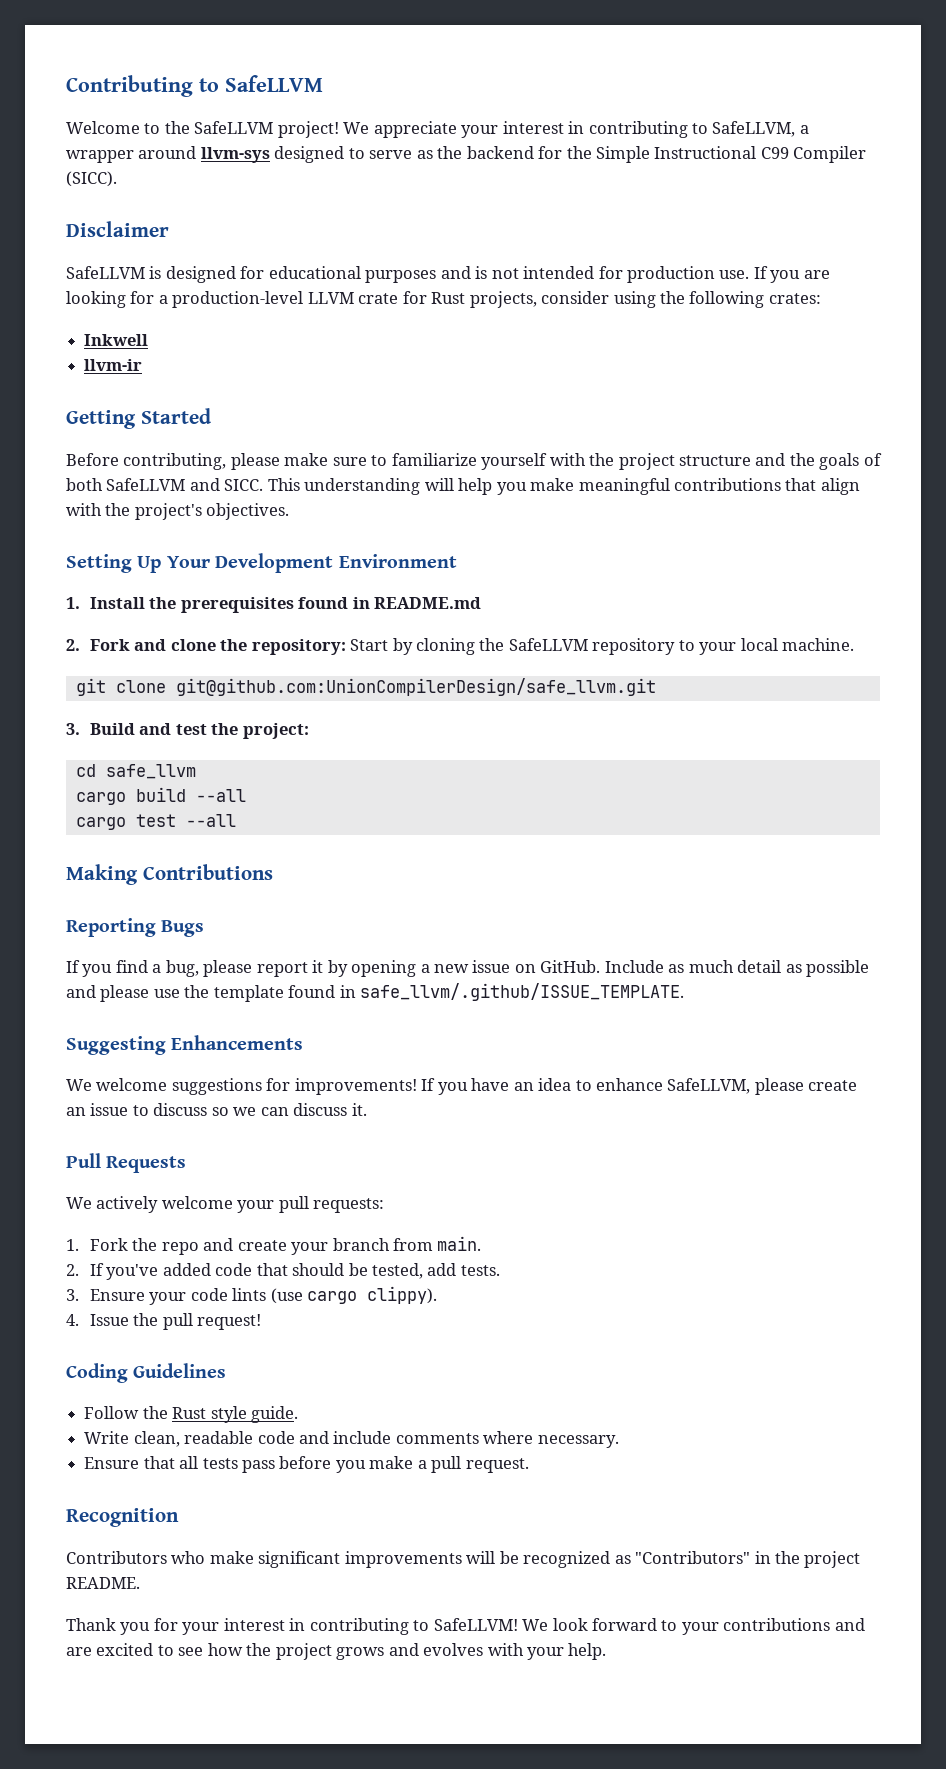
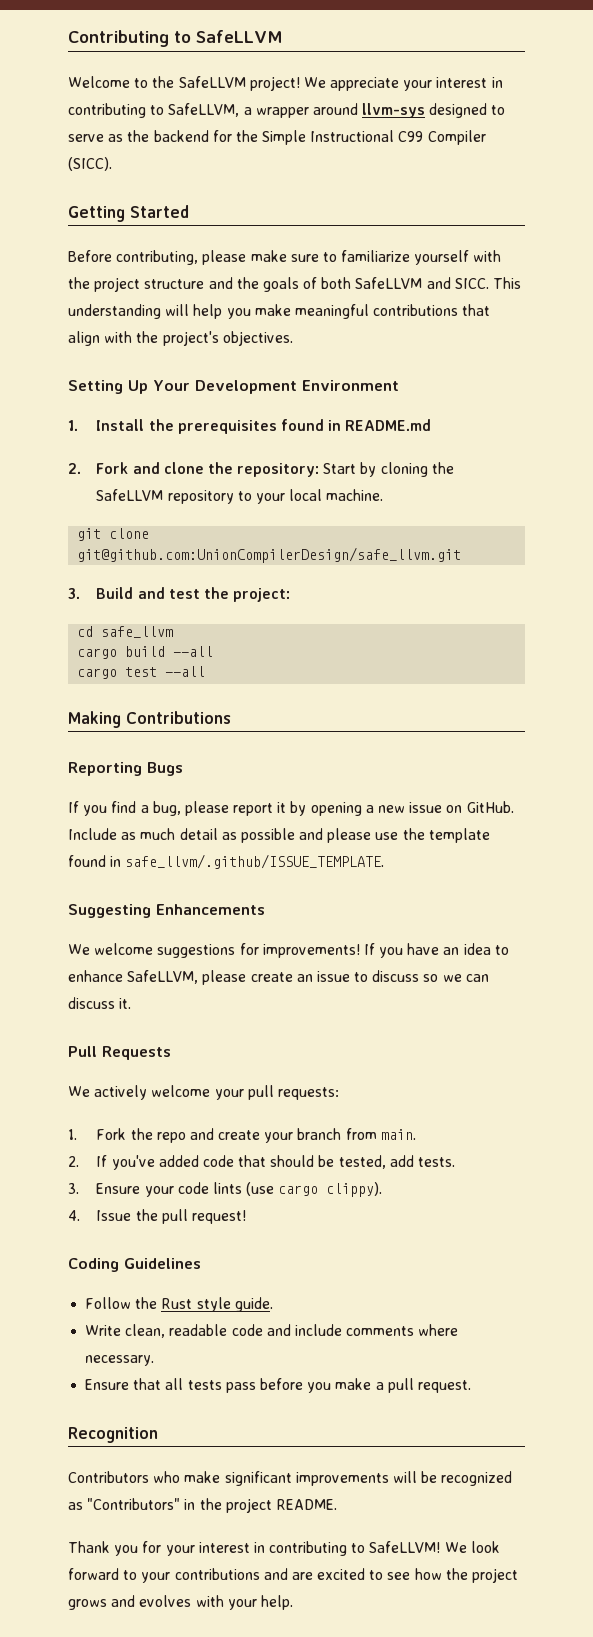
[66,221,169,237] [66,266,830,283] [66,291,821,308] [84,334,149,346] [84,359,143,371] // Disclaimer // SafeLLVM is designed for educational purposes and is not intended for production use. If you are looking for a production-level LLVM crate for Rust projects, consider using the following crates: // Inkwell // llvm-ir -> (112, 164) none

